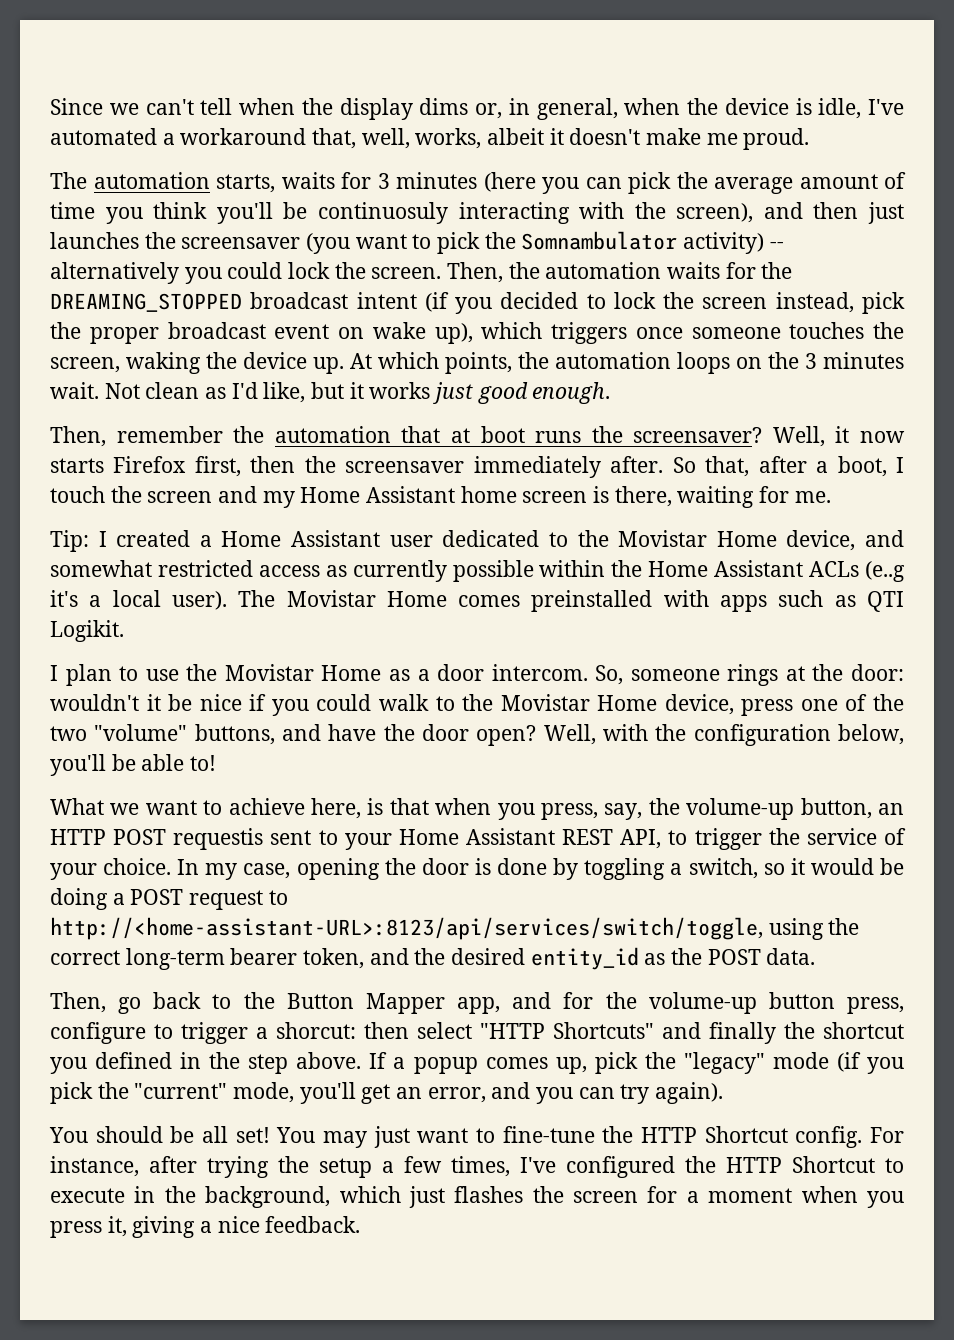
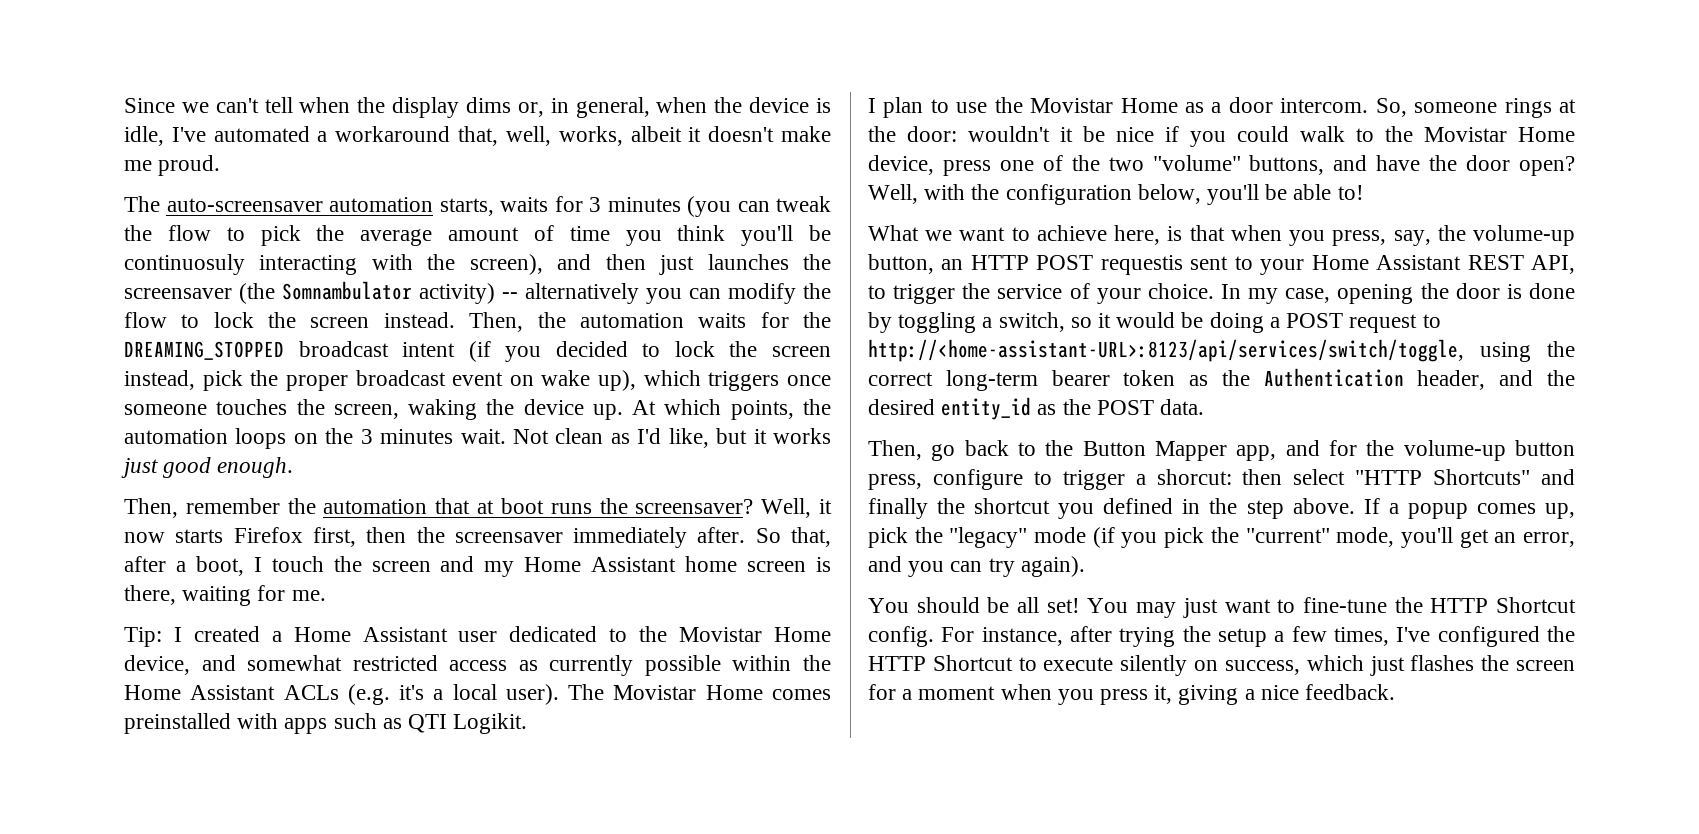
(87, 180) none -> [166,198,323,212] auto-screensaver
[483,172,622,194] (here you can -> [687,196,831,217] [124,225,245,241] (you can tweak the flow to
[306,232,516,254] (you want to pick the -> [239,283,275,304] (the
[227,262,442,279] could lock the screen. -> [689,283,831,304] [124,312,455,328] can modify the flow to lock the screen instead.
[864,561,905,582] (e..g -> [347,684,390,705] (e.g.
[303,948,365,969] token, -> [1123,368,1486,390] token as the Authentication header,
[134,1186,331,1208] in the background, -> [1120,655,1300,676] silently on success,

